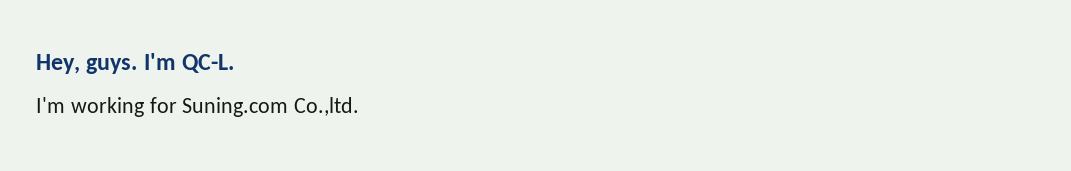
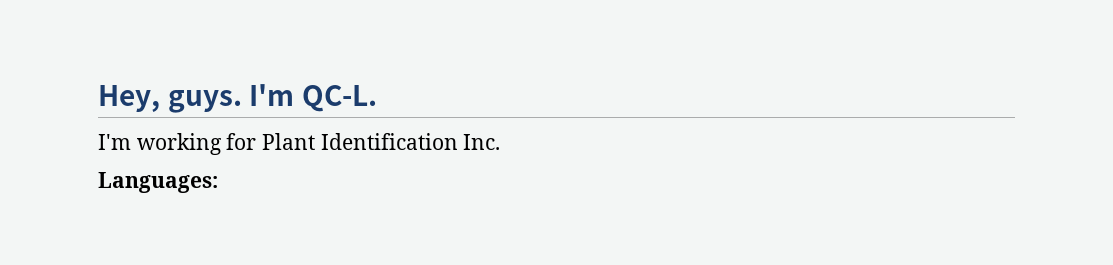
[182,97,360,117] Suning.com Co.,ltd. -> [262,133,501,150] [98,172,218,193] Plant Identification Inc. // Languages:

